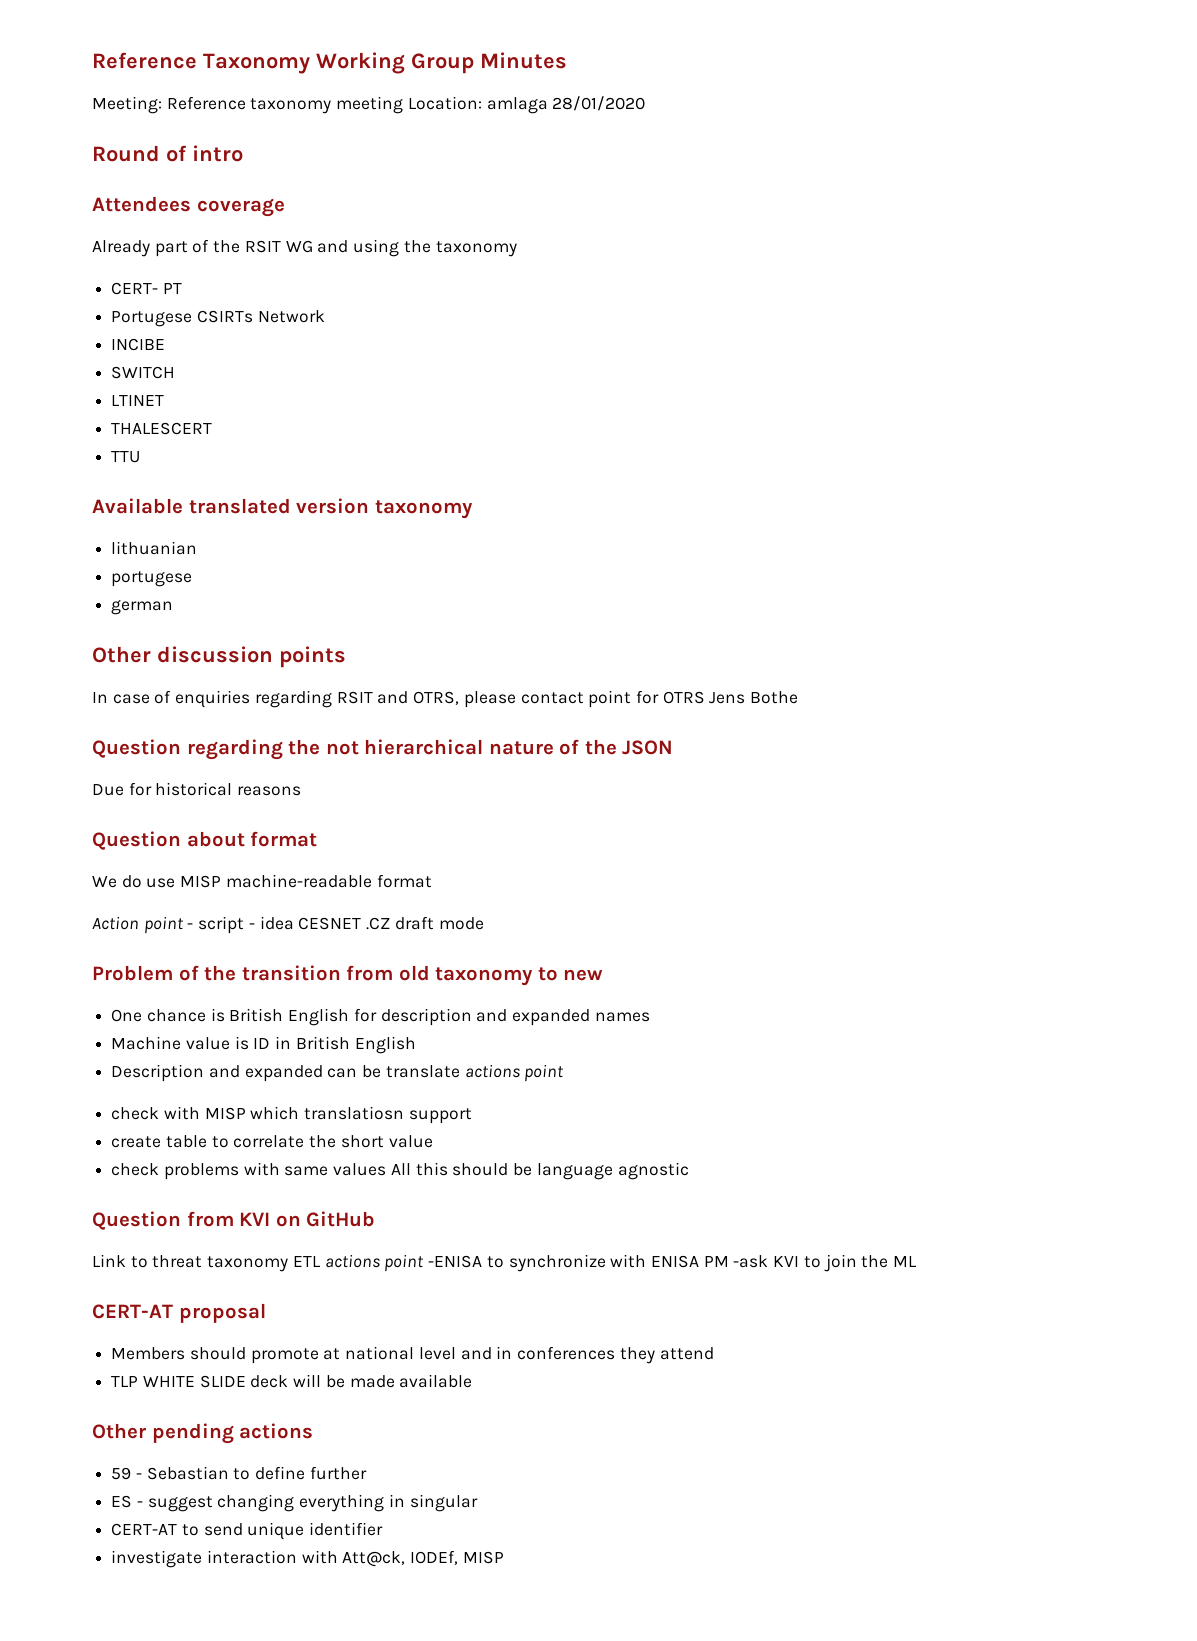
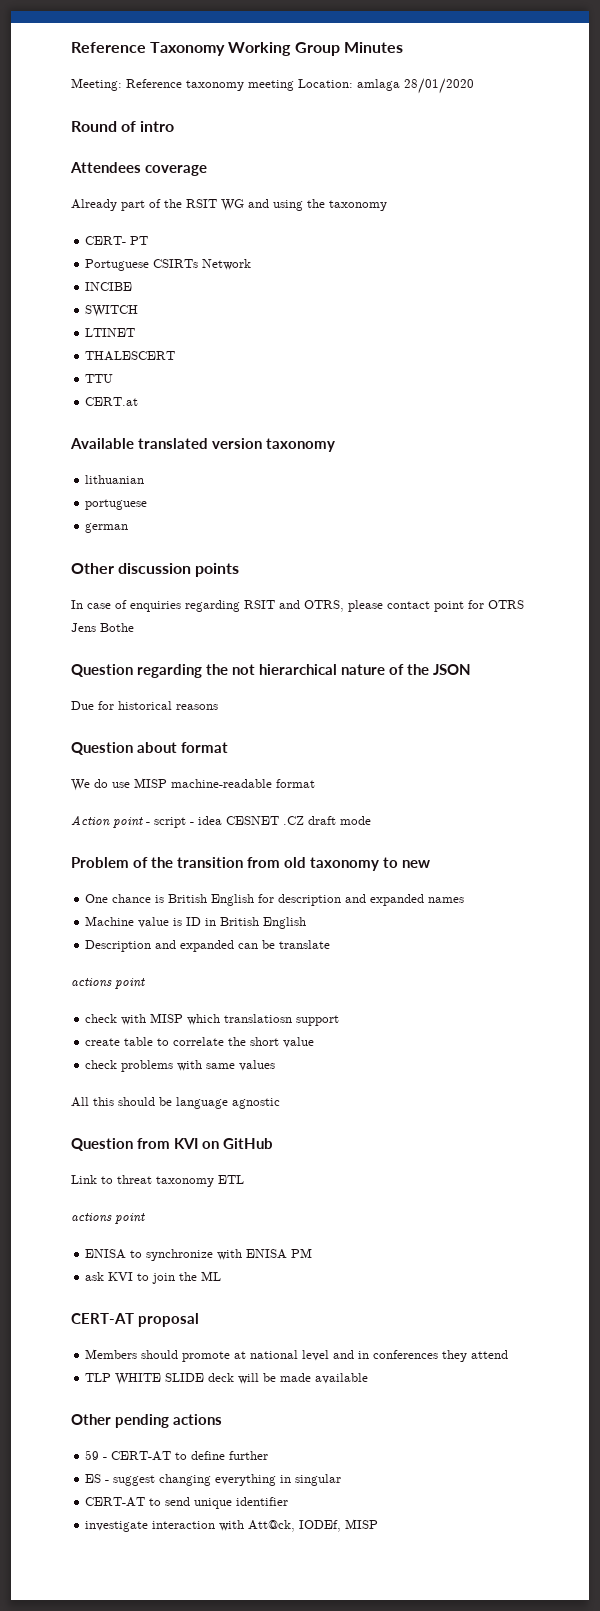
[111,311,193,327] Portugese -> [85,259,150,271] Portuguese
(141, 457) none -> [85,397,139,406] // CERT.at
[111,571,193,587] portugese -> [85,499,148,510] portuguese
(460, 1071) none -> (331, 944) //
(387, 1169) none -> (276, 1065) //
[324,1254,483,1272] actions point -ENISA -> [71,1213,145,1224] [85,1249,127,1259] // actions point // ENISA
[733,1255,769,1268] -ask -> [85,1272,105,1281] // ask
[146,1466,229,1480] Sebastian -> [111,1451,172,1461] CERT-AT

